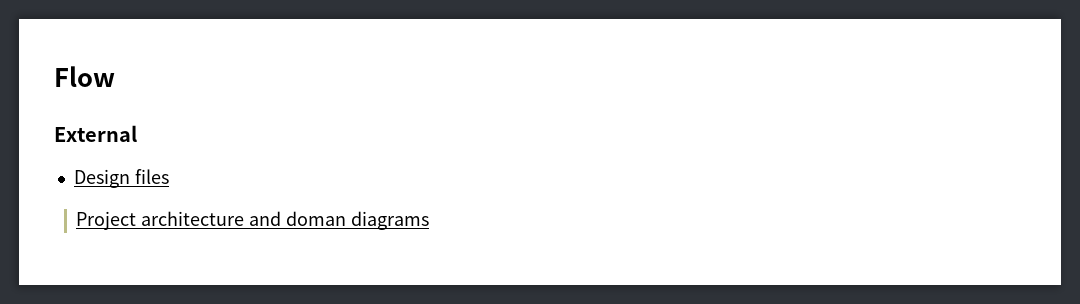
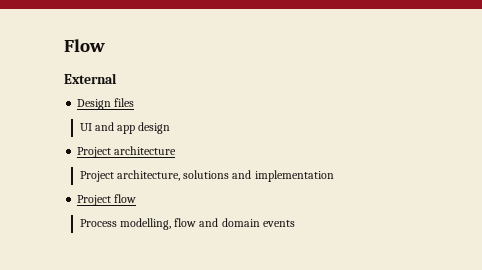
[76,211,429,230] Project architecture and doman diagrams -> [79,122,171,134] [77,146,177,158] [79,170,334,182] [77,194,137,206] [79,218,295,230] UI and app design // Project architecture // Project architecture, solutions and implementation // Project flow // Process modelling, flow and domain events

